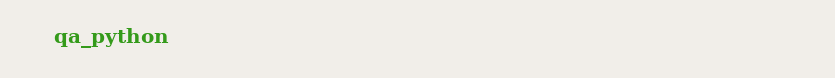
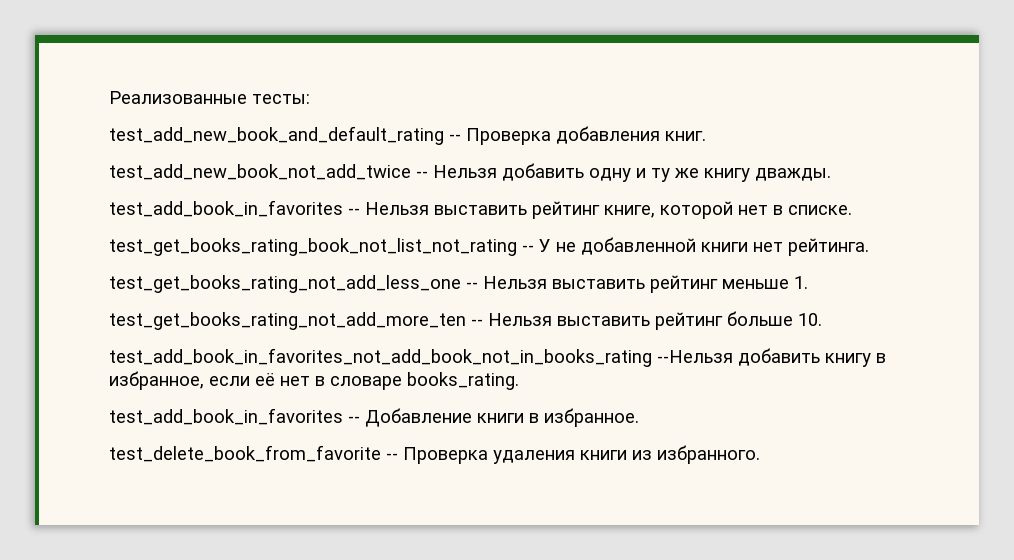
[54,28,169,48] qa_python -> [109,91,310,104] [109,126,706,145] [109,163,831,182] [109,200,852,219] [109,237,869,256] [109,275,808,293] [109,311,822,330] [109,348,886,367] [109,371,519,390] [109,408,639,427] [109,445,760,464] Реализованные тесты: // test_add_new_book_and_default_rating -- Проверка добавления книг. // test_add_new_book_not_add_twice -- Нельзя добавить одну и ту же книгу дважды. // test_add_book_in_favorites -- Нельзя выставить рейтинг книге, которой нет в списке. // test_get_books_rating_book_not_list_not_rating -- У не добавленной книги нет рейтинга. // test_get_books_rating_not_add_less_one -- Нельзя выставить рейтинг меньше 1. // test_get_books_rating_not_add_more_ten -- Нельзя выставить рейтинг больше 10. // test_add_book_in_favorites_not_add_book_not_in_books_rating --Нельзя добавить книгу в избранное, если её нет в словаре books_rating. // test_add_book_in_favorites -- Добавление книги в избранное. // test_delete_book_from_favorite -- Проверка удаления книги из избранного.

